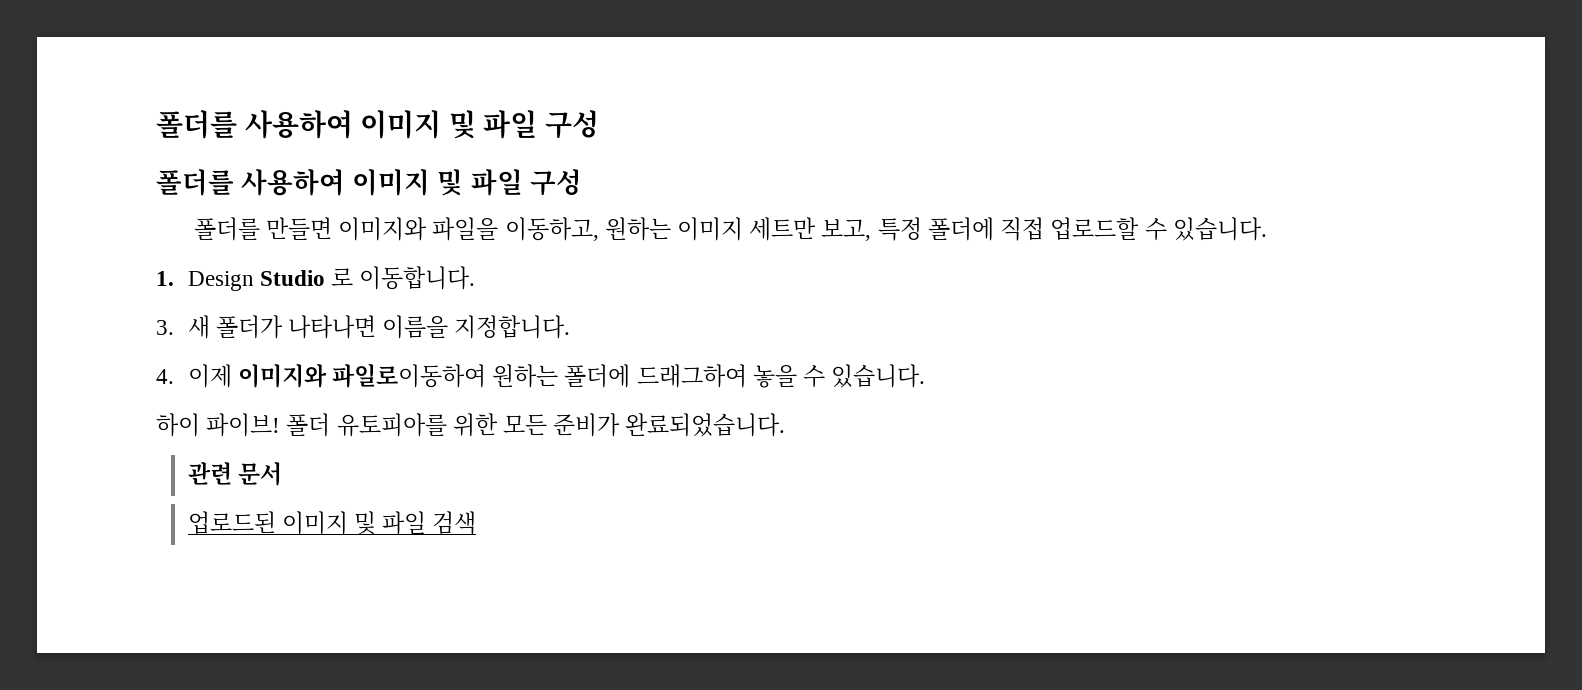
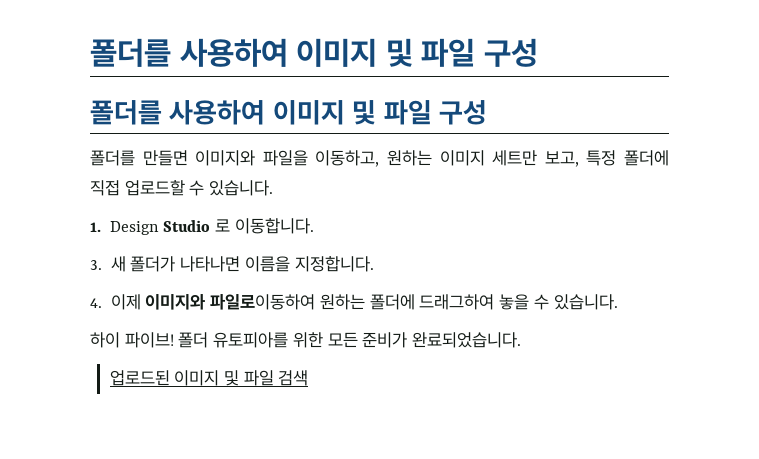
[187,462,282,486] // 관련 문서 -> (522, 340) none

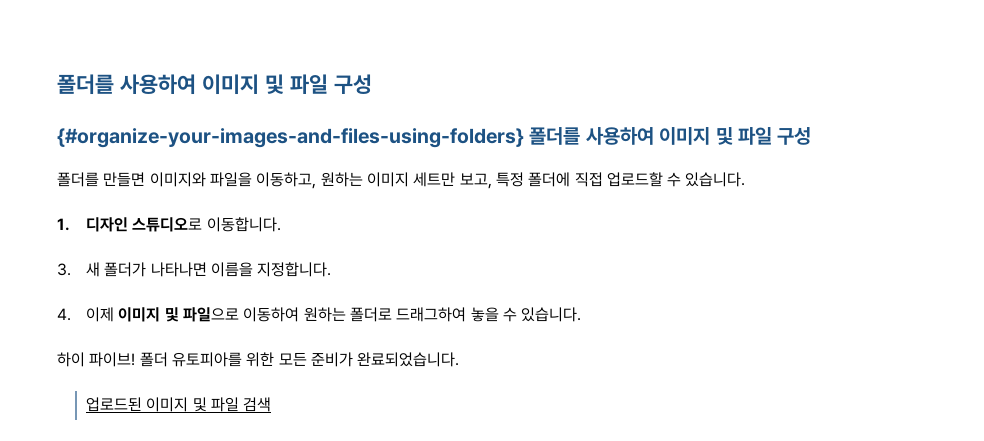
[90,38,538,67] 폴더를 사용하여 이미지 및 파일 구성 // -> [57,74,372,95] [57,128,524,148] 폴더를 사용하여 이미지 및 파일 구성 // {#organize-your-images-and-files-using-folders}
[109,219,231,235] Design Studio 로 -> [86,217,203,232] 디자인 스튜디오로
[145,294,415,310] 이미지와 파일로이동하여 원하는 폴더에 -> [118,307,393,322] 이미지 및 파일으로 이동하여 원하는 폴더로

